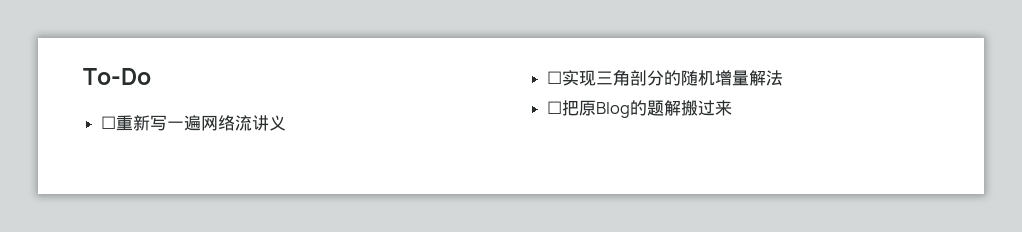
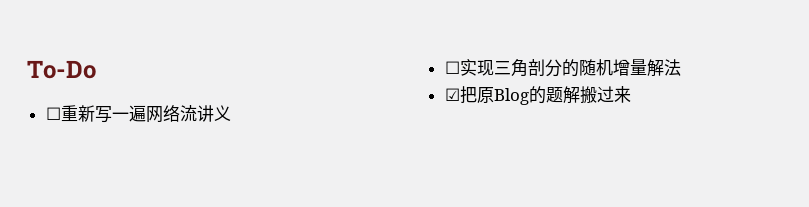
[547,101,563,114] ☐ -> [444,88,460,101] ☑

